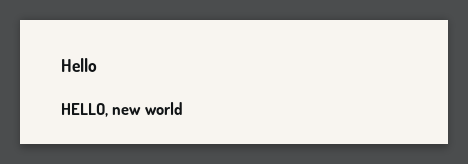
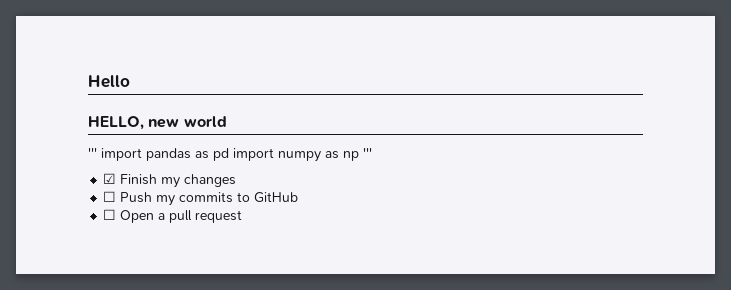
(183, 108) none -> [88,148,372,162] [103,173,237,188] [103,191,299,206] [103,209,243,223] // ''' import pandas as pd import numpy as np ''' // ☑ Finish my changes // ☐ Push my commits to GitHub // ☐ Open a pull request

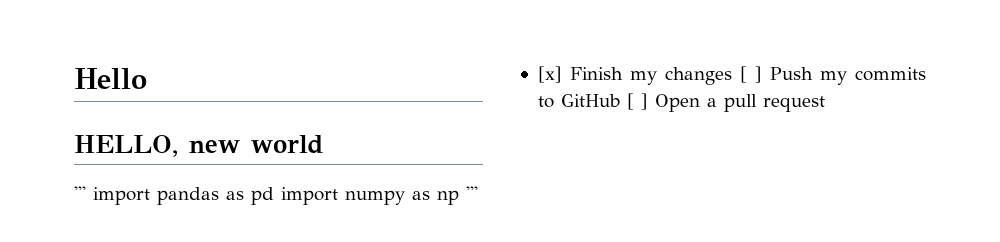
[103,173,117,184] ☑ -> [537,66,562,83] [x]
[103,191,117,202] // ☐ -> [739,66,762,83] [ ]
[103,209,117,220] // ☐ -> [626,93,648,110] [ ]

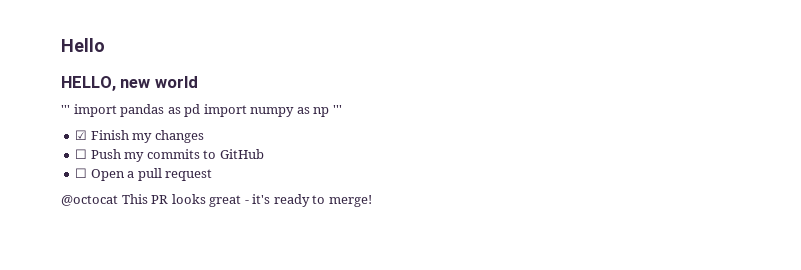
[537,66,562,83] [x] -> [75,130,88,140] ☑
[739,66,762,83] [ ] -> [75,149,88,159] // ☐
[626,93,648,110] [ ] -> [75,168,88,178] // ☐
(825, 104) none -> [61,194,372,207] // @octocat This PR looks great - it's ready to merge!

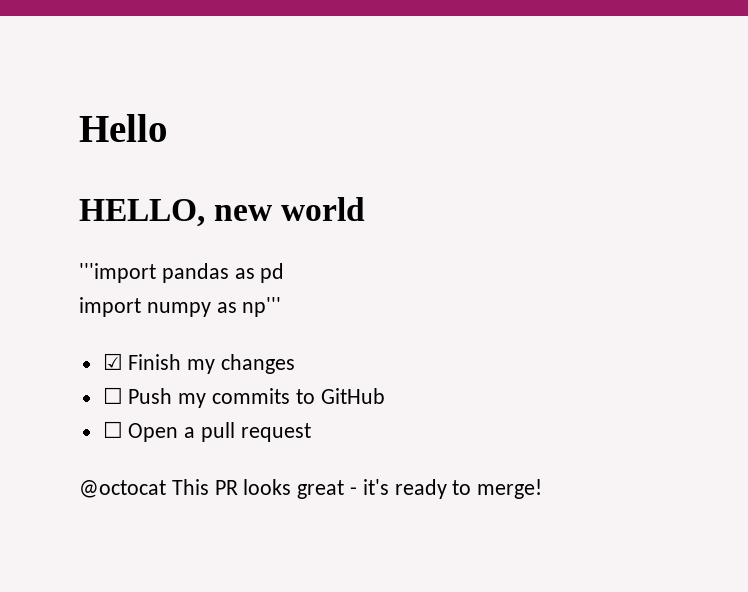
[61,104,117,117] ''' import -> [79,263,156,283] '''import
(201, 110) none -> (285, 273) //
[313,105,342,117] np ''' -> [242,297,282,317] np'''

